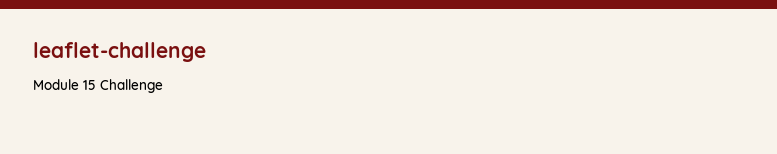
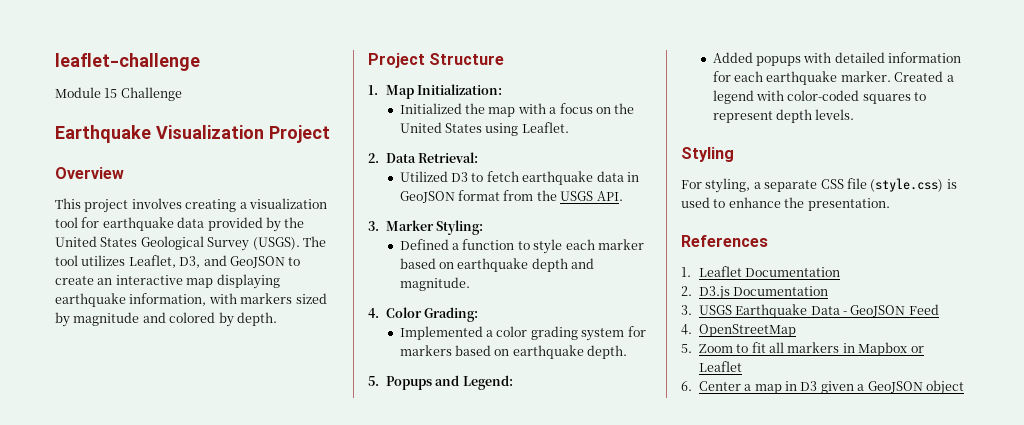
(163, 86) none -> [55,125,330,143] [55,167,124,179] [55,198,327,213] [55,217,305,232] [55,236,326,251] [55,255,301,268] [55,274,280,289] [55,293,327,307] [55,312,277,327] [368,53,505,68] [368,84,503,99] [399,103,635,117] [399,122,569,136] [368,152,479,163] [399,171,639,185] [399,190,623,203] [368,220,484,235] [399,239,644,254] [399,258,595,272] [399,277,470,291] [368,307,479,322] [399,326,646,341] [399,345,628,359] [368,375,513,390] [712,52,962,66] [712,71,954,85] [712,90,927,104] [712,109,855,123] [681,147,734,162] [681,178,957,193] [681,197,890,211] [681,235,768,247] [681,266,841,277] [681,286,829,300] [681,304,939,318] [681,324,796,337] [681,342,924,356] [698,361,742,372] [681,380,964,395] // Earthquake Visualization Project // Overview // This project involves creating a visualization tool for earthquake data provided by the United States Geological Survey (USGS). The tool utilizes Leaflet, D3, and GeoJSON to create an interactive map displaying earthquake information, with markers sized by magnitude and colored by depth. // Project Structure // 1. Map Initialization: // Initialized the map with a focus on the United States using Leaflet. // 2. Data Retrieval: // Utilized D3 to fetch earthquake data in GeoJSON format from the USGS API. // 3. Marker Styling: // Defined a function to style each marker based on earthquake depth and magnitude. // 4. Color Grading: // Implemented a color grading system for markers based on earthquake depth. // 5. Popups and Legend: // Added popups with detailed information for each earthquake marker. Created a legend with color-coded squares to represent depth levels. // Styling // For styling, a separate CSS file (style.css) is used to enhance the presentation. // References // 1. Leaflet Documentation // 2. D3.js Documentation // 3. USGS Earthquake Data - GeoJSON Feed // 4. OpenStreetMap // 5. Zoom to fit all markers in Mapbox or Leaflet // 6. Center a map in D3 given a GeoJSON object

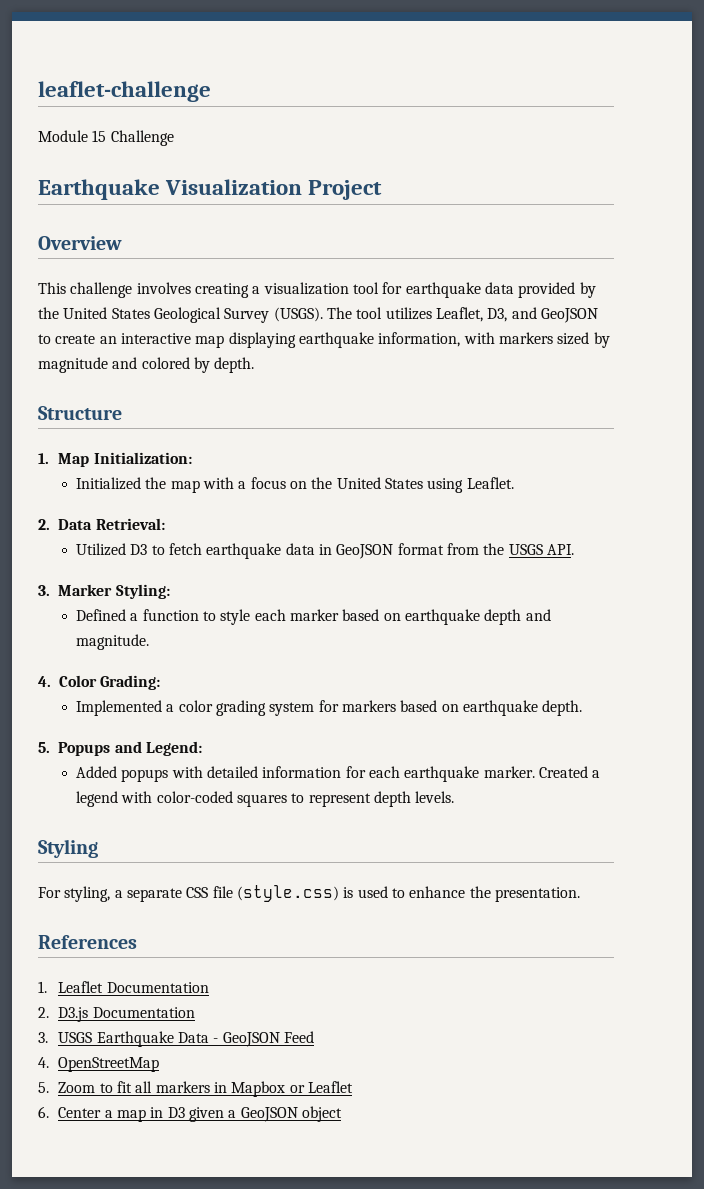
[84,199,129,213] project -> [70,282,133,298] challenge
[368,53,425,68] Project -> (255, 365) none

